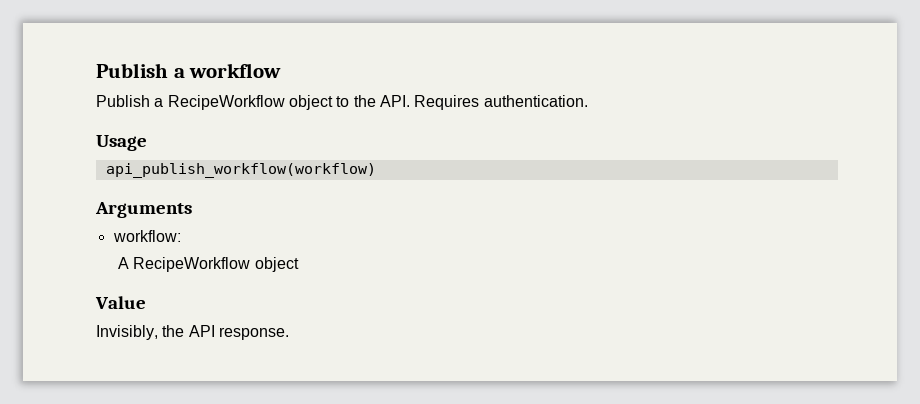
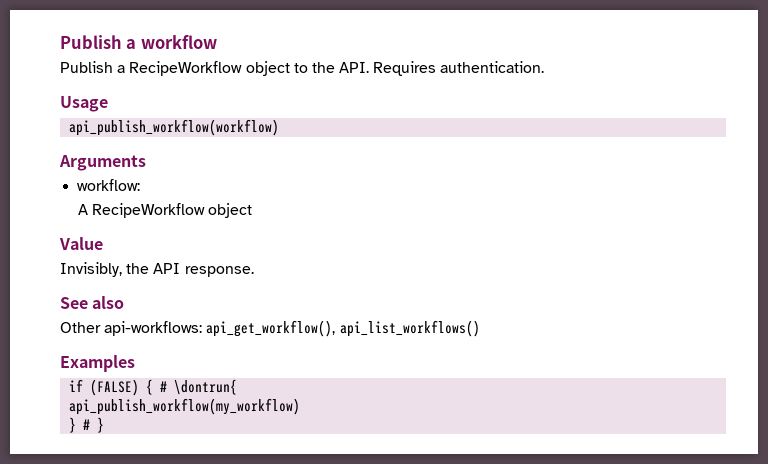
(289, 333) none -> [60,296,125,309] [60,320,480,337] [60,355,135,372] [69,379,238,396] [69,398,301,415] [69,417,105,433] // See also // Other api-workflows: api_get_workflow(), api_list_workflows() // Examples // if (FALSE) { # \dontrun{ // api_publish_workflow(my_workflow) // } # }

